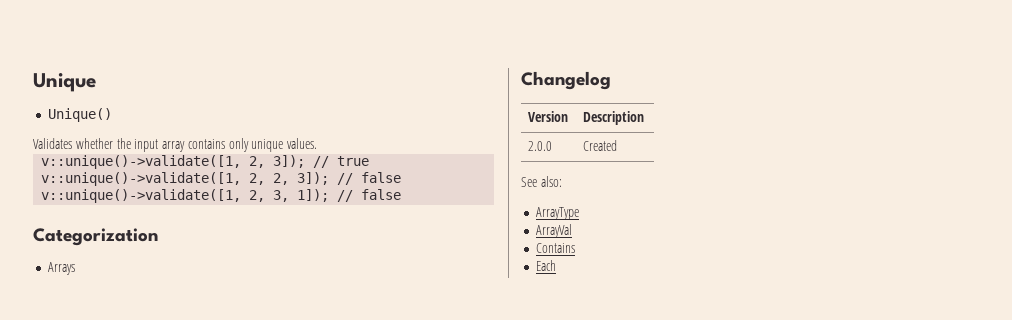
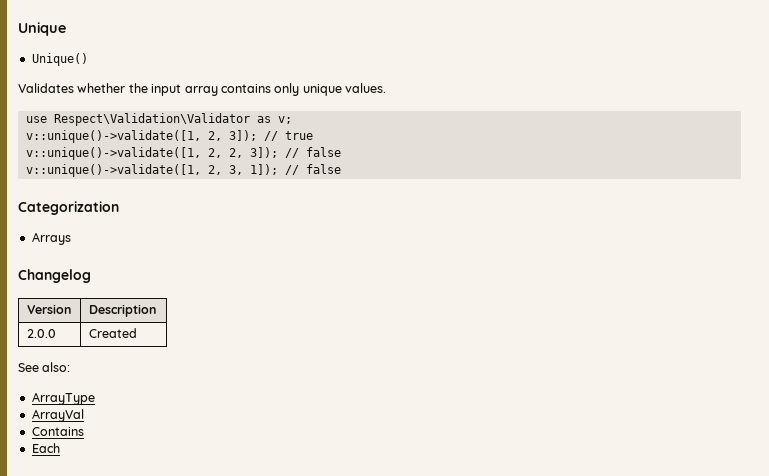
(318, 143) none -> [25,113,292,126] // use Respect\Validation\Validator as v;

